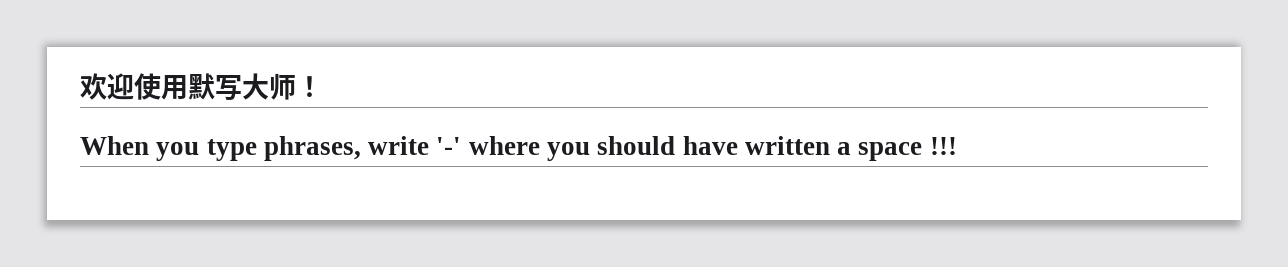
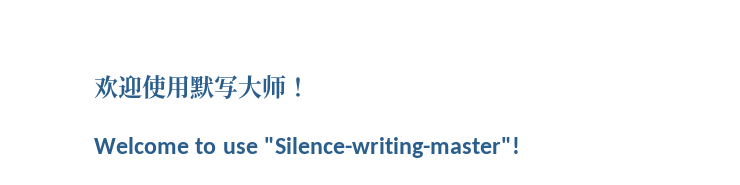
[80,136,957,161] When you type phrases, write '-' where you should have written a space !!! -> [94,137,521,158] Welcome to use "Silence-writing-master"!

